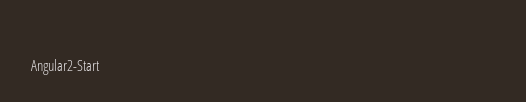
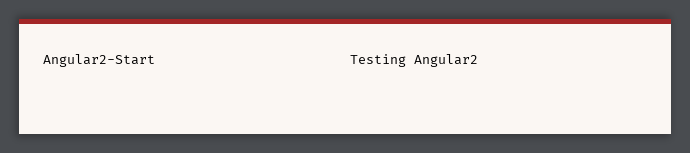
(100, 67) none -> [350,54,478,67] // Testing Angular2

